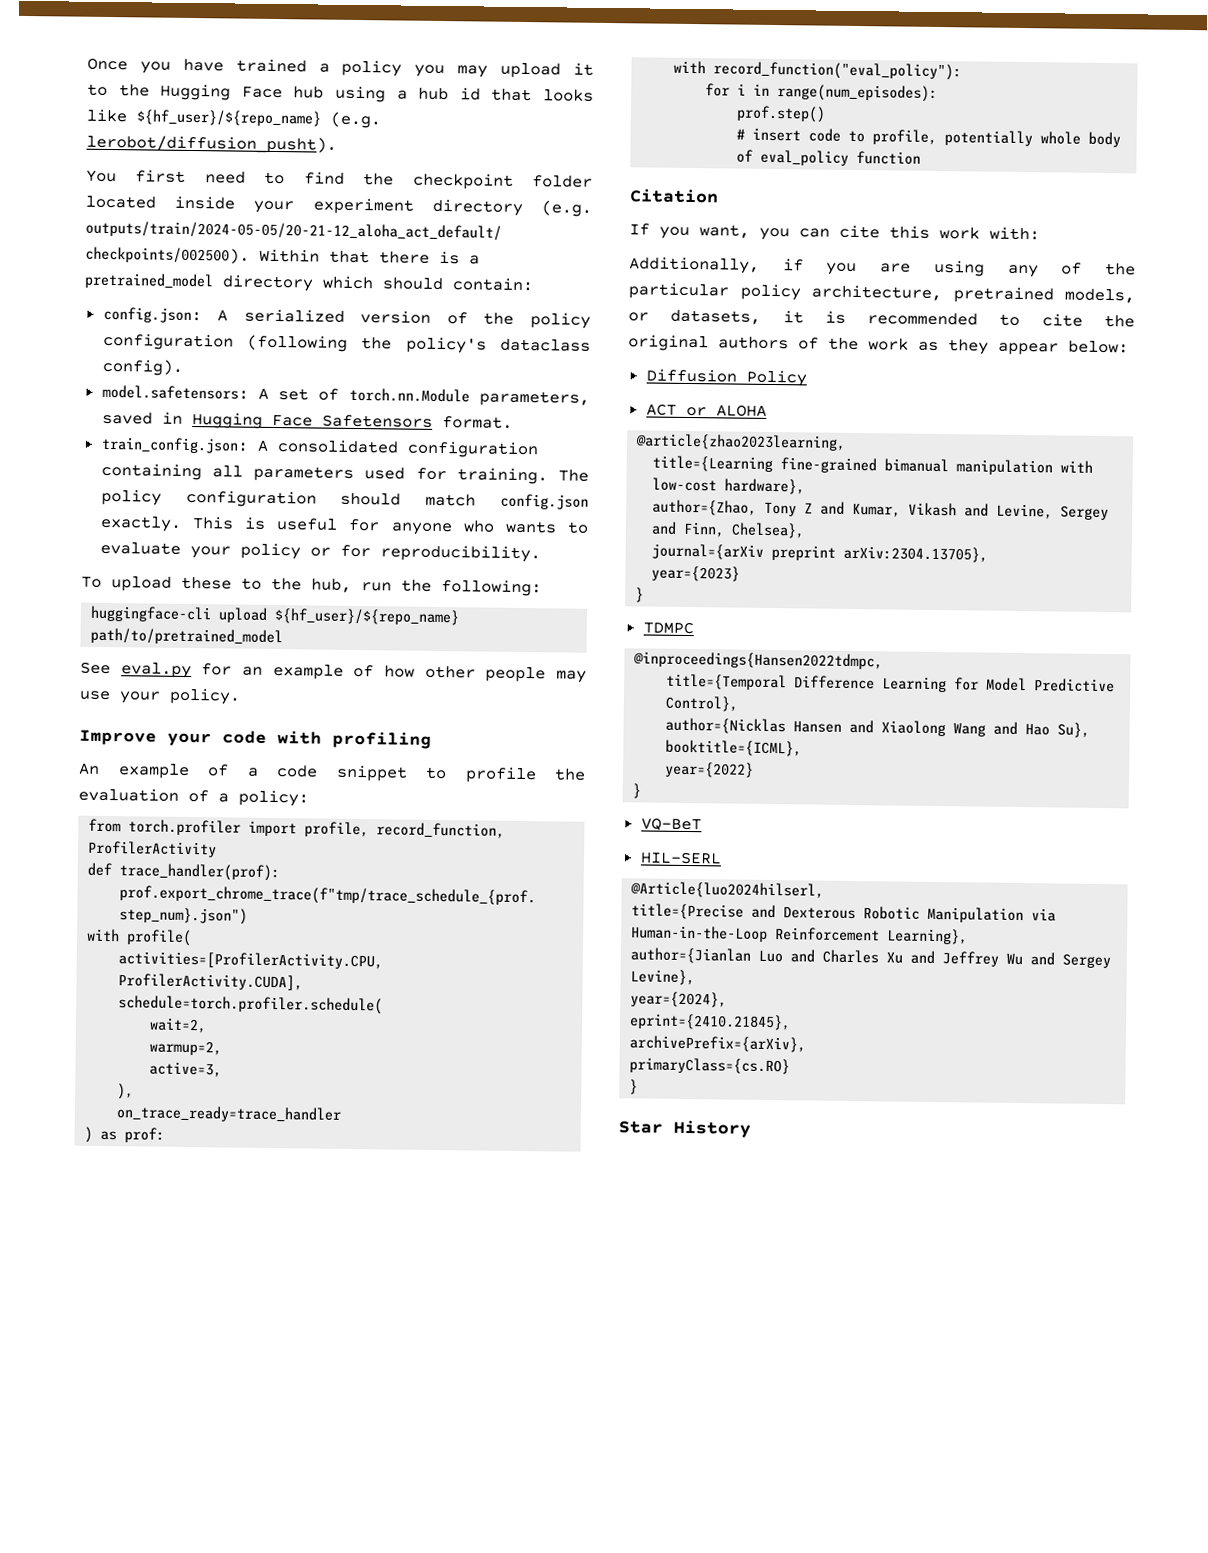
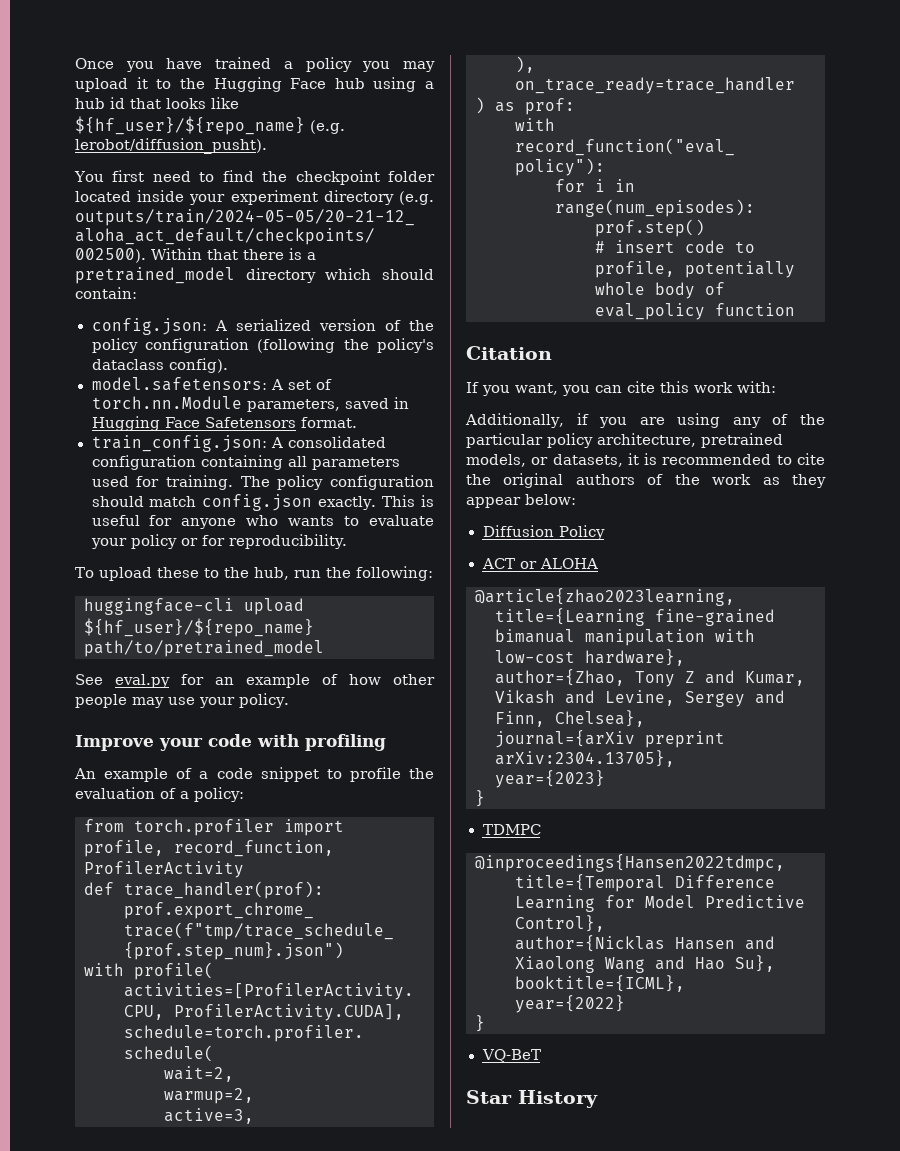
[639,851,722,865] [630,881,825,899] [631,903,1057,924] [631,925,969,945] [630,947,1112,969] [630,969,696,986] [630,991,728,1008] [629,1013,792,1031] [629,1035,807,1053] [629,1057,791,1075] [629,1079,639,1095] // HIL-SERL // @Article{luo2024hilserl, // title={Precise and Dexterous Robotic Manipulation via Human-in-the-Loop Reinforcement Learning}, // author={Jianlan Luo and Charles Xu and Jeffrey Wu and Sergey Levine}, // year={2024}, // eprint={2410.21845}, // archivePrefix={arXiv}, // primaryClass={cs.RO} // } -> (541, 1055) none

